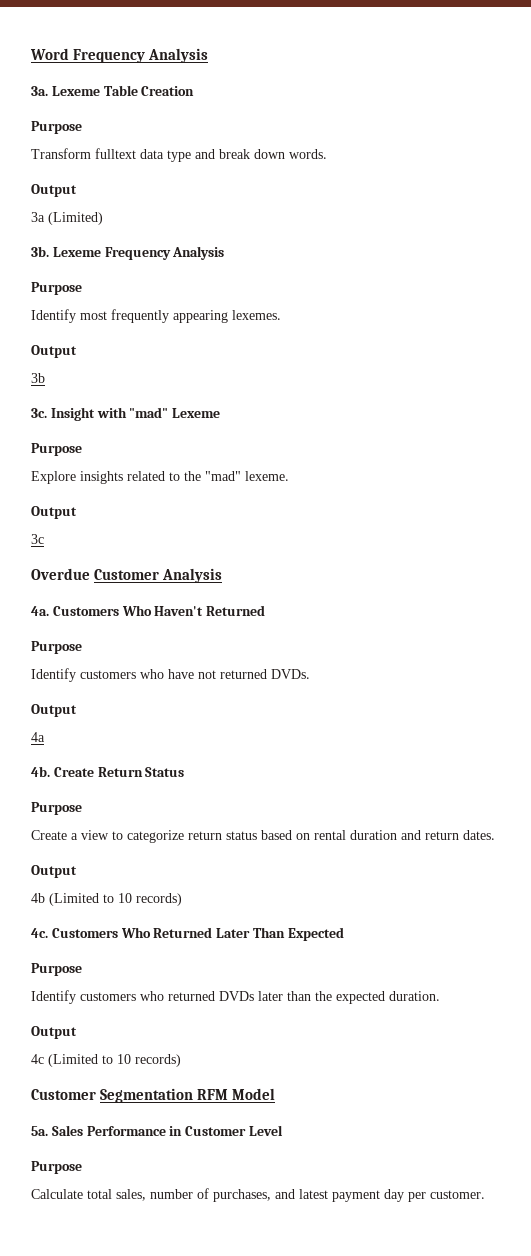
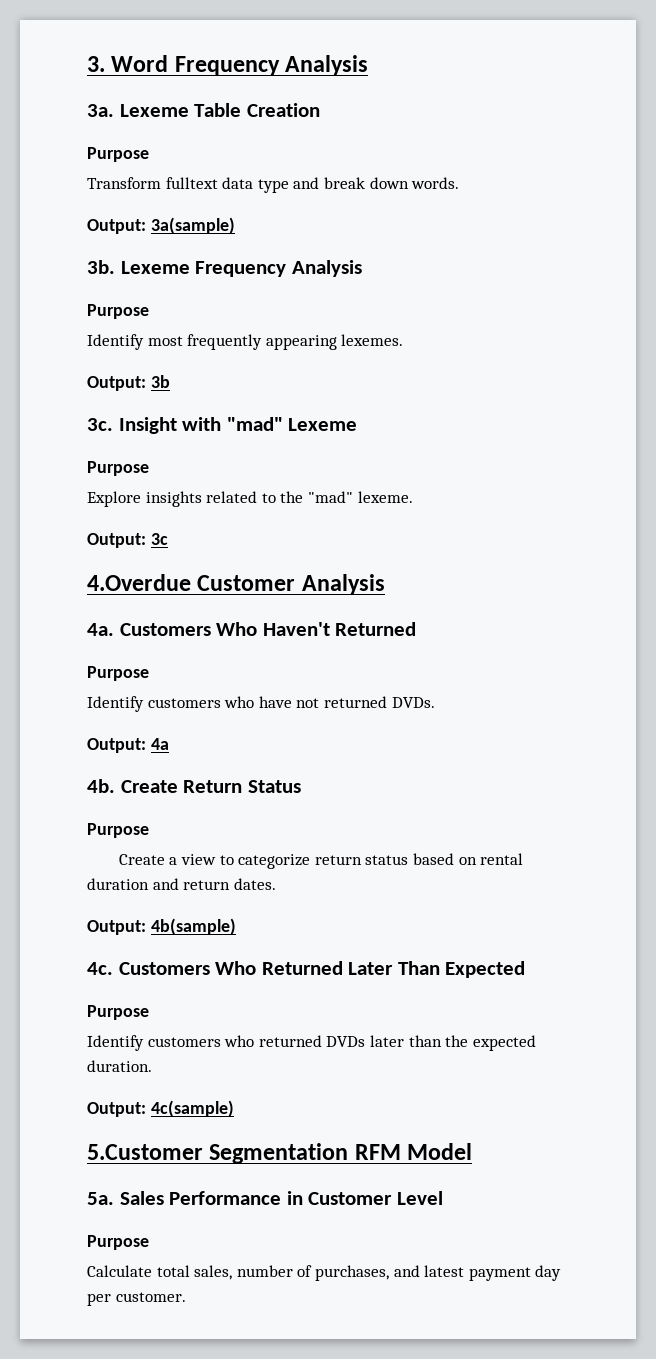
(30, 54) none -> [87,56,105,72] 3.
[31,184,77,197] [31,212,103,225] Output // 3a (Limited) -> [87,217,235,234] Output: 3a(sample)
[31,345,77,358] Output // -> [87,376,146,391] Output:
[31,506,77,519] Output // -> [87,533,146,548] Output:
[31,568,90,580] Overdue -> [87,574,191,591] 4.Overdue
[31,704,77,717] Output // -> [87,738,146,753] Output:
[31,865,77,878] [31,893,182,906] Output // 4b (Limited to 10 records) -> [87,918,236,935] Output: 4b(sample)
[31,1026,77,1039] [31,1054,181,1067] [31,1089,96,1100] Output // 4c (Limited to 10 records) // Customer -> [87,1100,234,1117] [87,1144,203,1160] Output: 4c(sample) // 5.Customer

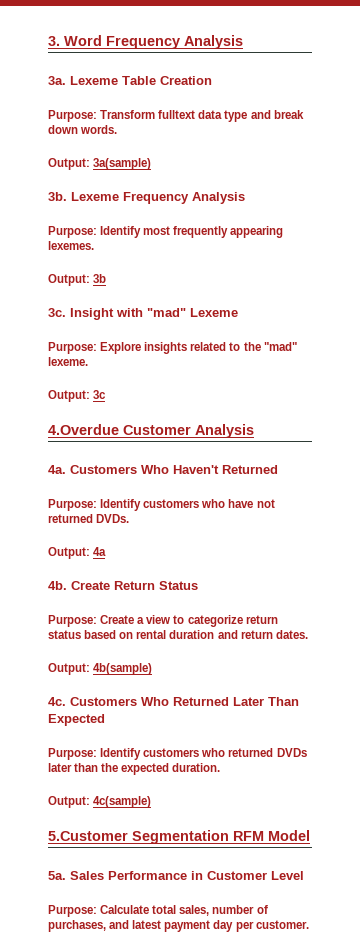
[87,147,149,162] Purpose // -> [48,110,97,122] Purpose:
[87,304,149,319] Purpose // -> [48,226,97,238] Purpose:
[87,461,149,476] Purpose // -> [48,342,97,354] Purpose:
[87,666,149,681] Purpose // -> [48,499,97,511] Purpose:
[87,823,149,838] Purpose // -> [48,615,97,627] Purpose:
[87,1005,149,1020] Purpose // -> [48,748,97,760] Purpose:
[87,1235,149,1250] Purpose // -> [48,905,97,917] Purpose:

